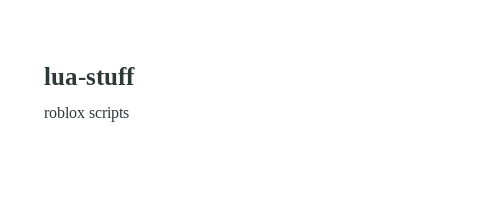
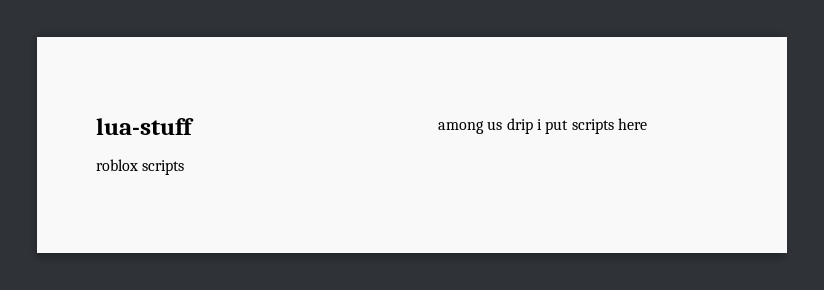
(130, 114) none -> [438,118,647,134] // among us drip i put scripts here

